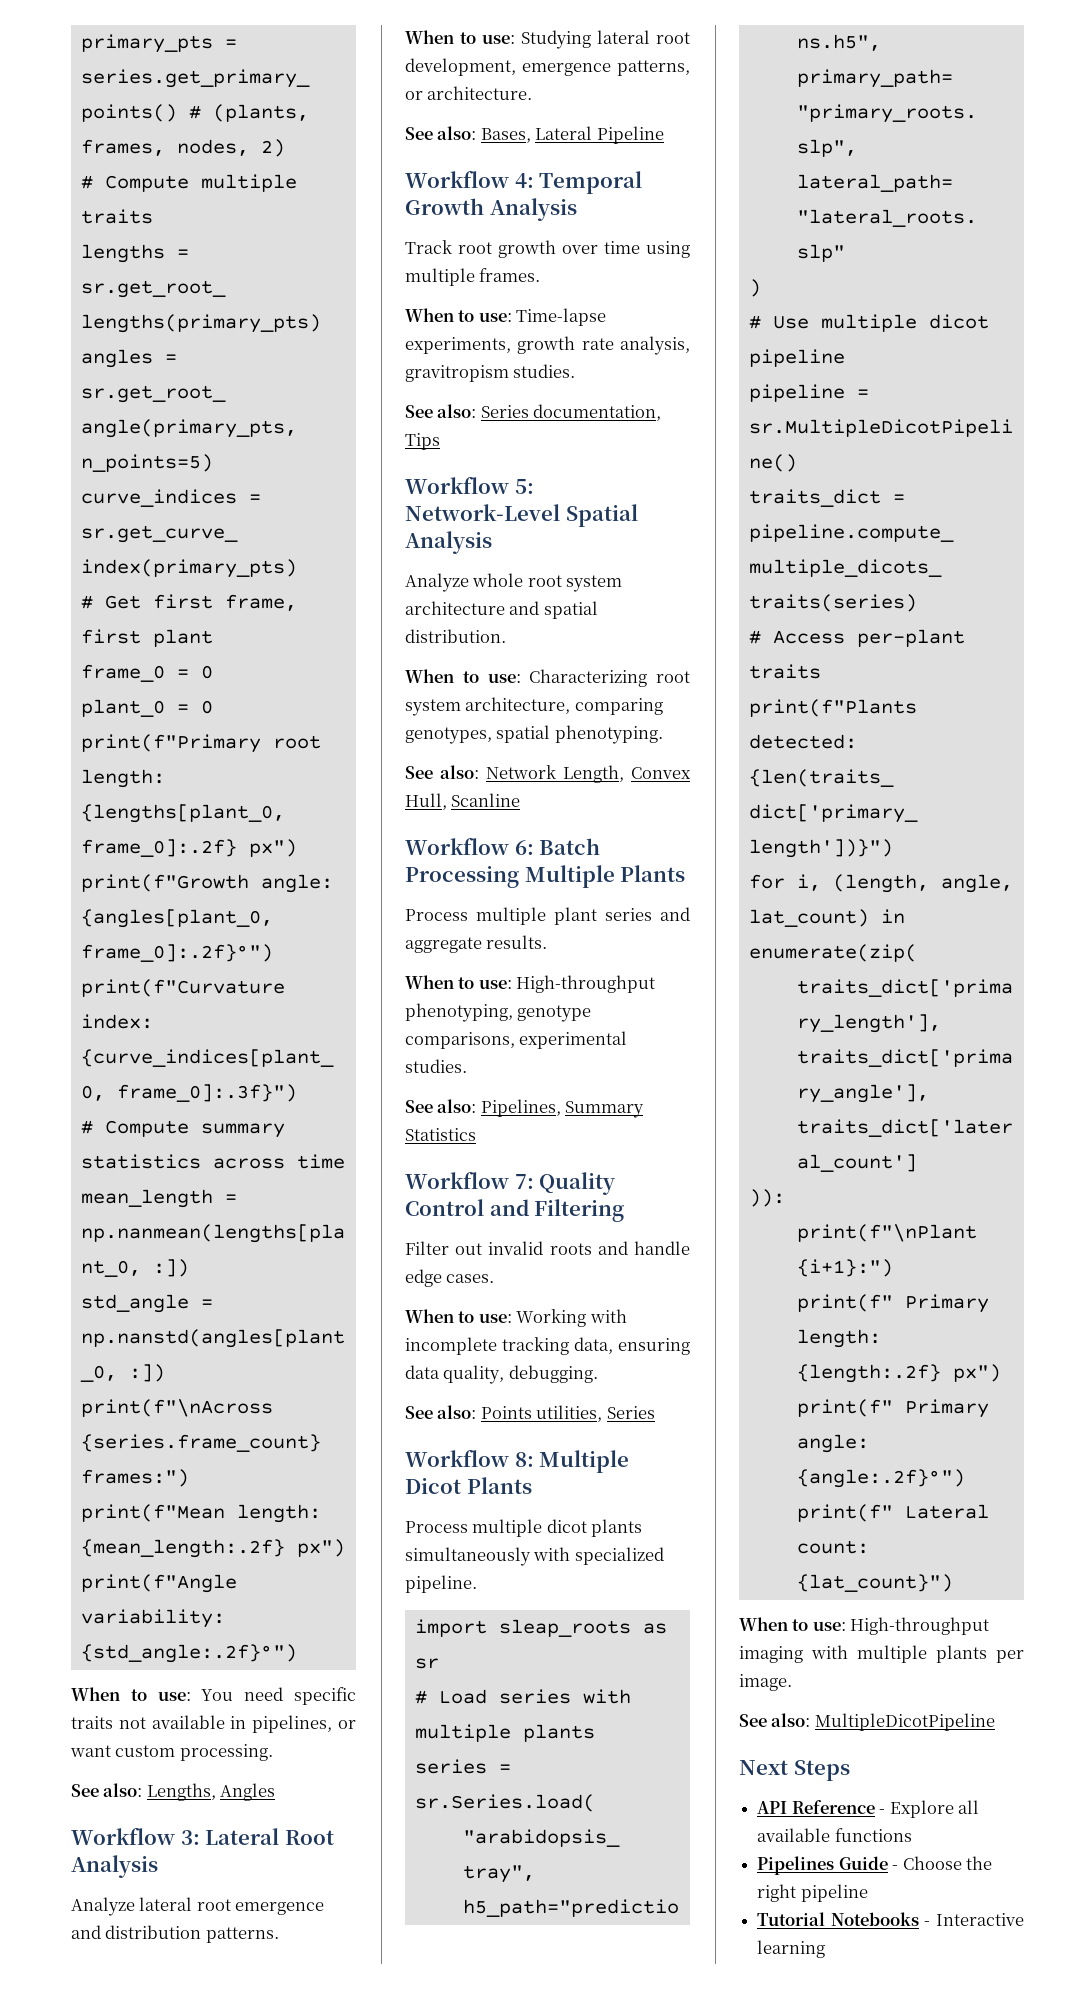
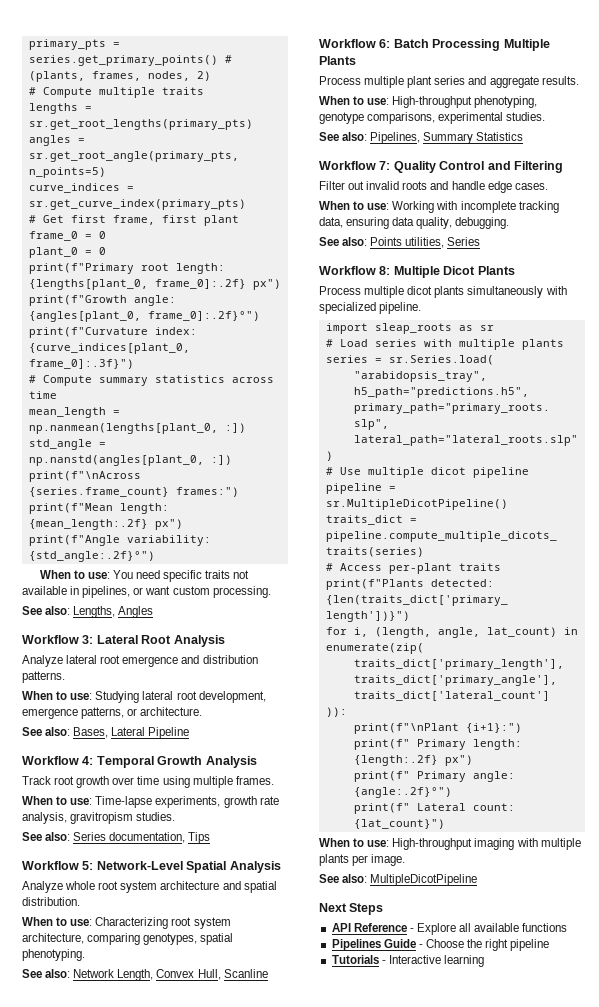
[757,1912,919,1926] Tutorial Notebooks -> [331,955,379,964] Tutorials

